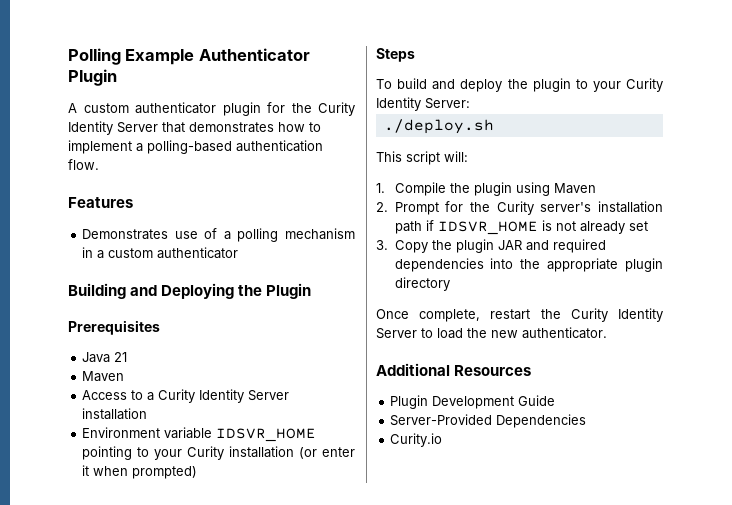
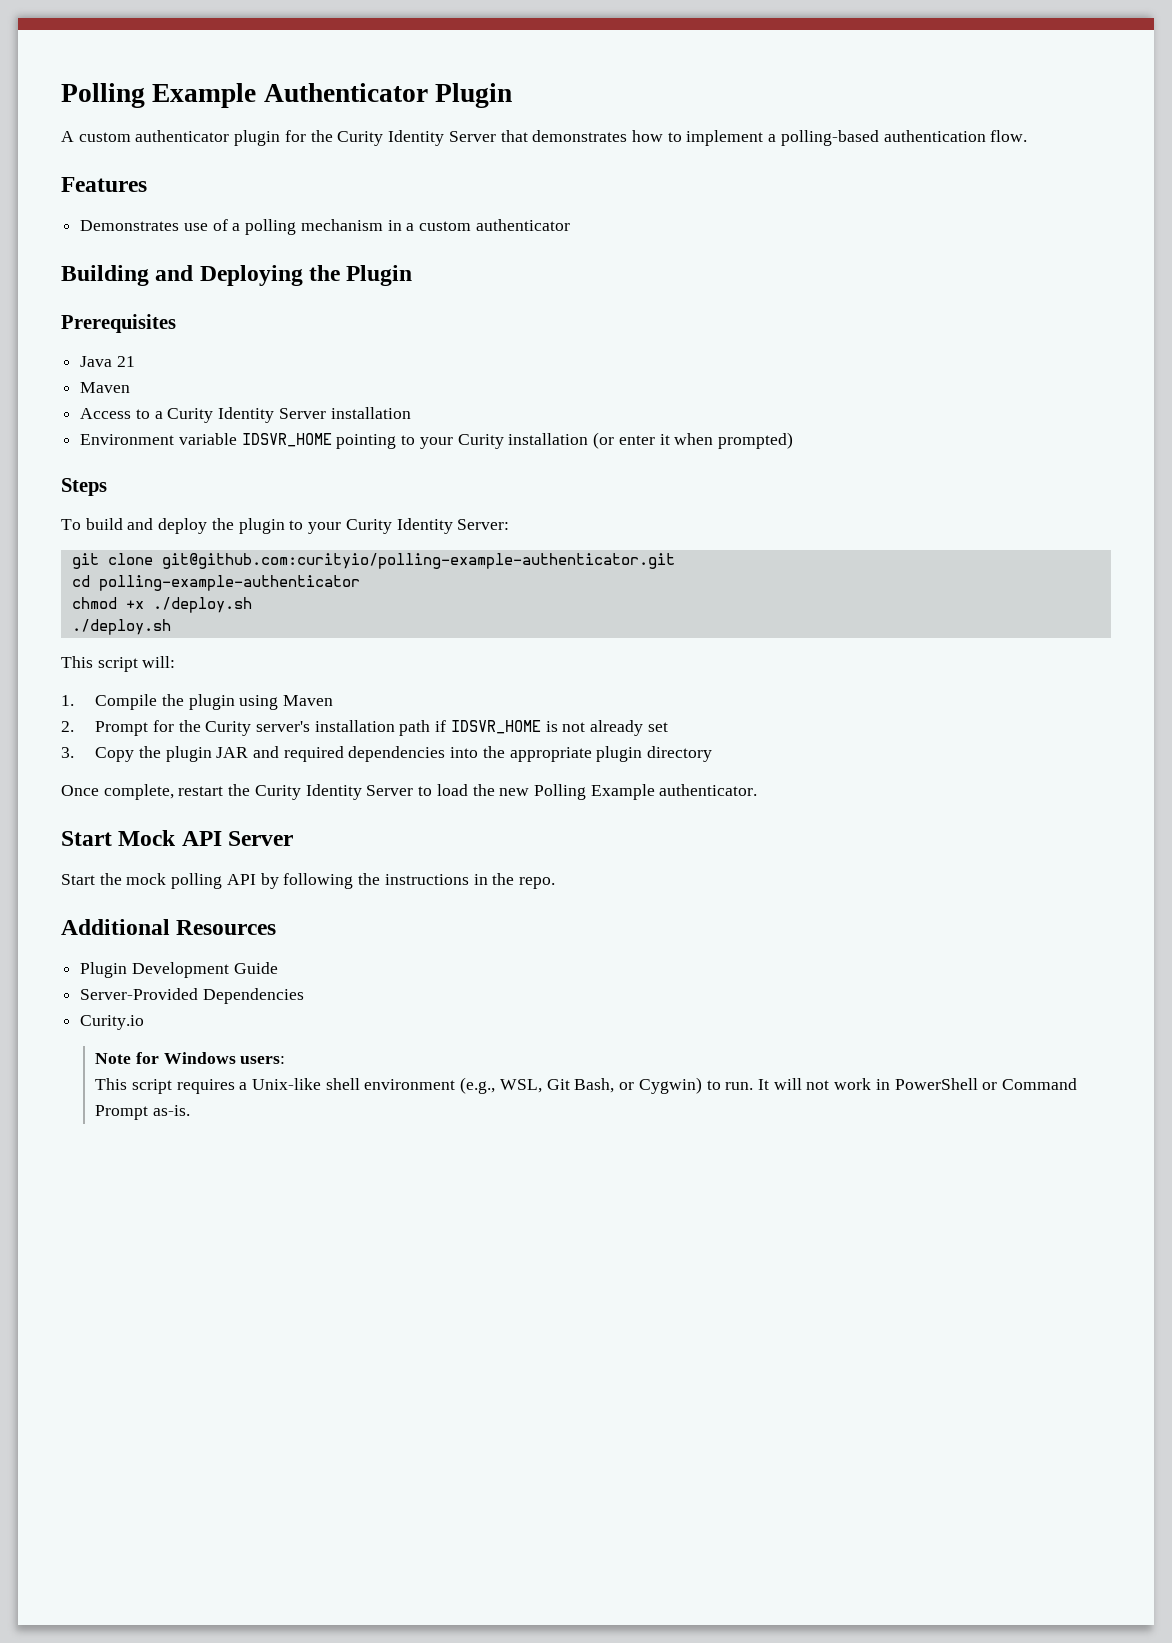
(470, 103) none -> [71,553,675,569] [71,575,360,591] [71,597,252,613] // git clone git@github.com:curityio/polling-example-authenticator.git // cd polling-example-authenticator // chmod +x ./deploy.sh
(518, 334) none -> [533,784,655,800] Polling Example
(607, 333) none -> [61,830,294,846] [61,873,555,889] // Start Mock API Server // Start the mock polling API by following the instructions in the repo.
(443, 440) none -> [95,1052,286,1064] [95,1077,1078,1094] [95,1105,190,1120] // Note for Windows users: // This script requires a Unix-like shell environment (e.g., WSL, Git Bash, or Cygwin) to run. It will not work in PowerShell or Command Prompt as-is.

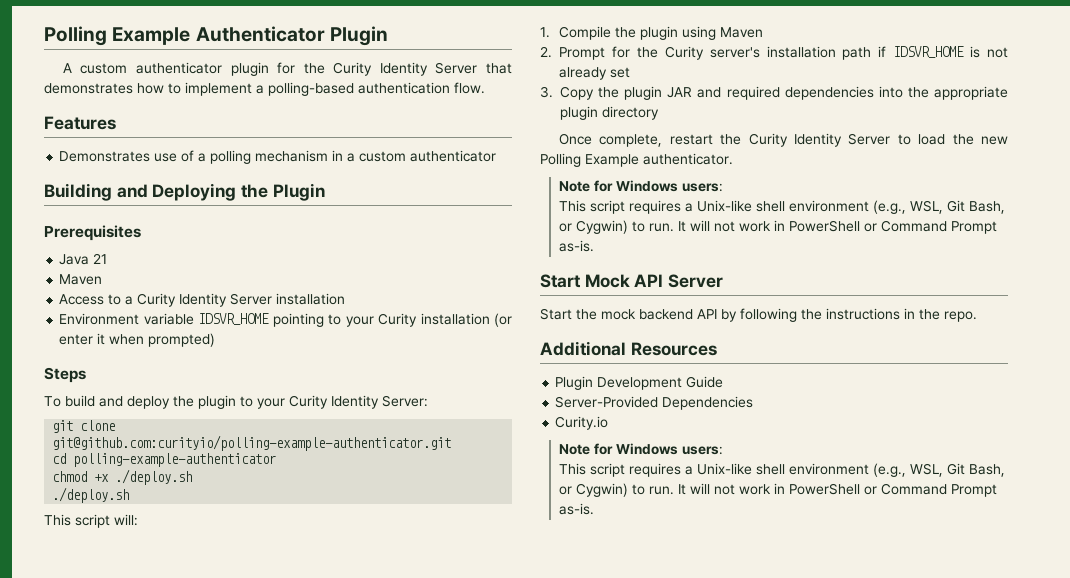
(758, 790) none -> [559,180,724,192] [559,200,1006,214] [559,220,998,234] [559,240,595,252] // Note for Windows users: // This script requires a Unix-like shell environment (e.g., WSL, Git Bash, or Cygwin) to run. It will not work in PowerShell or Command Prompt as-is.
[171,873,223,889] polling -> [639,309,693,320] backend

